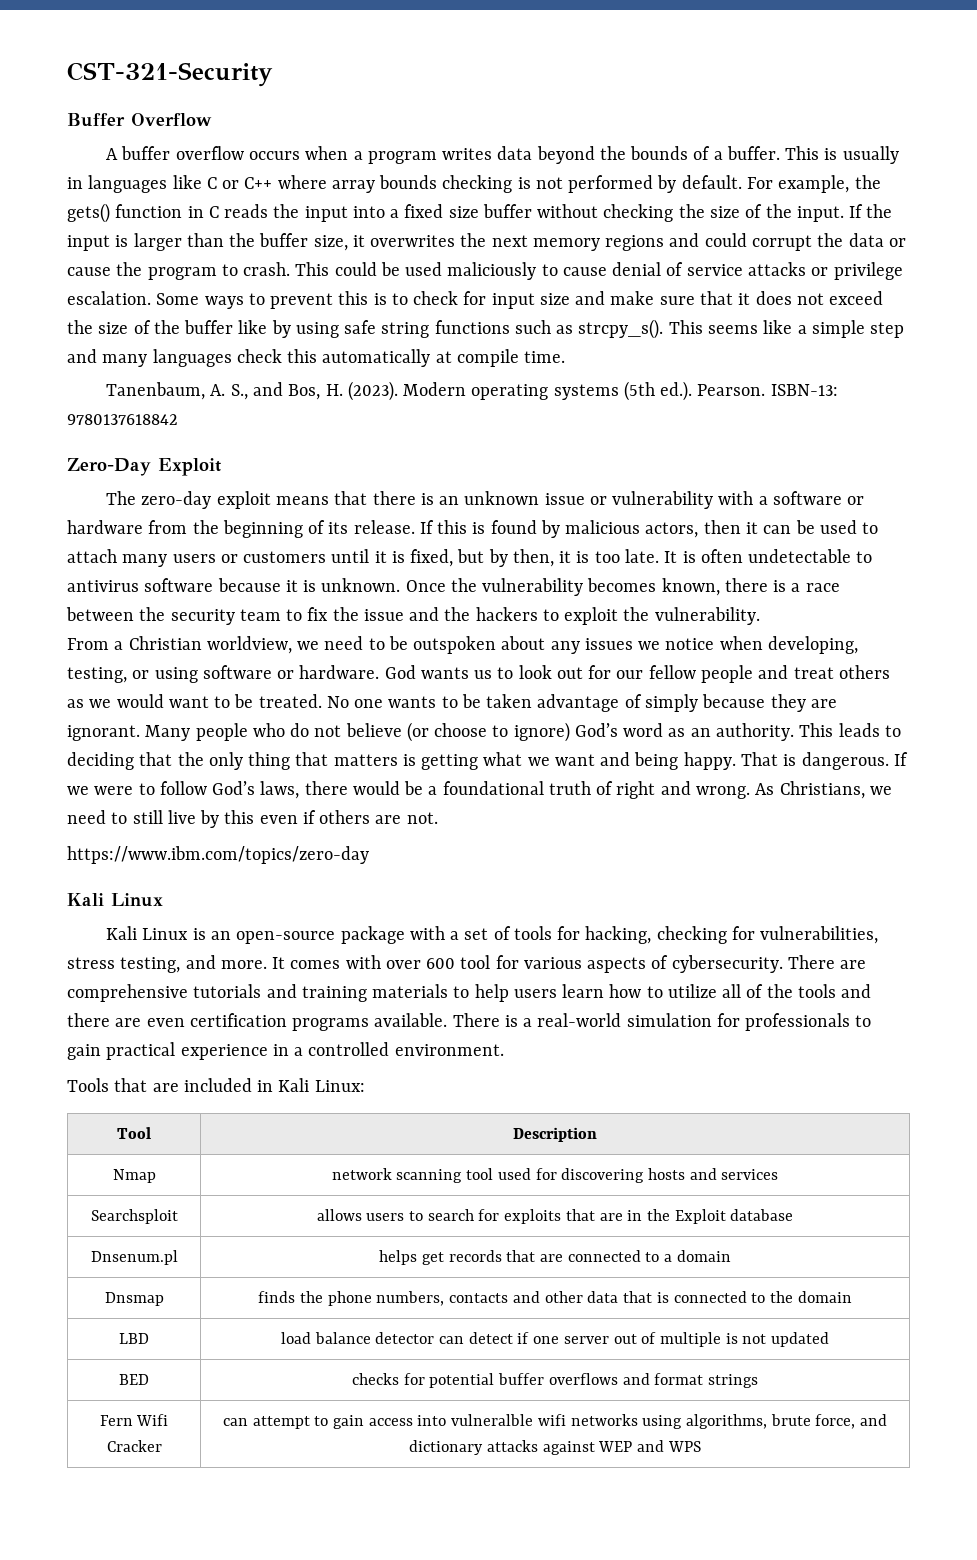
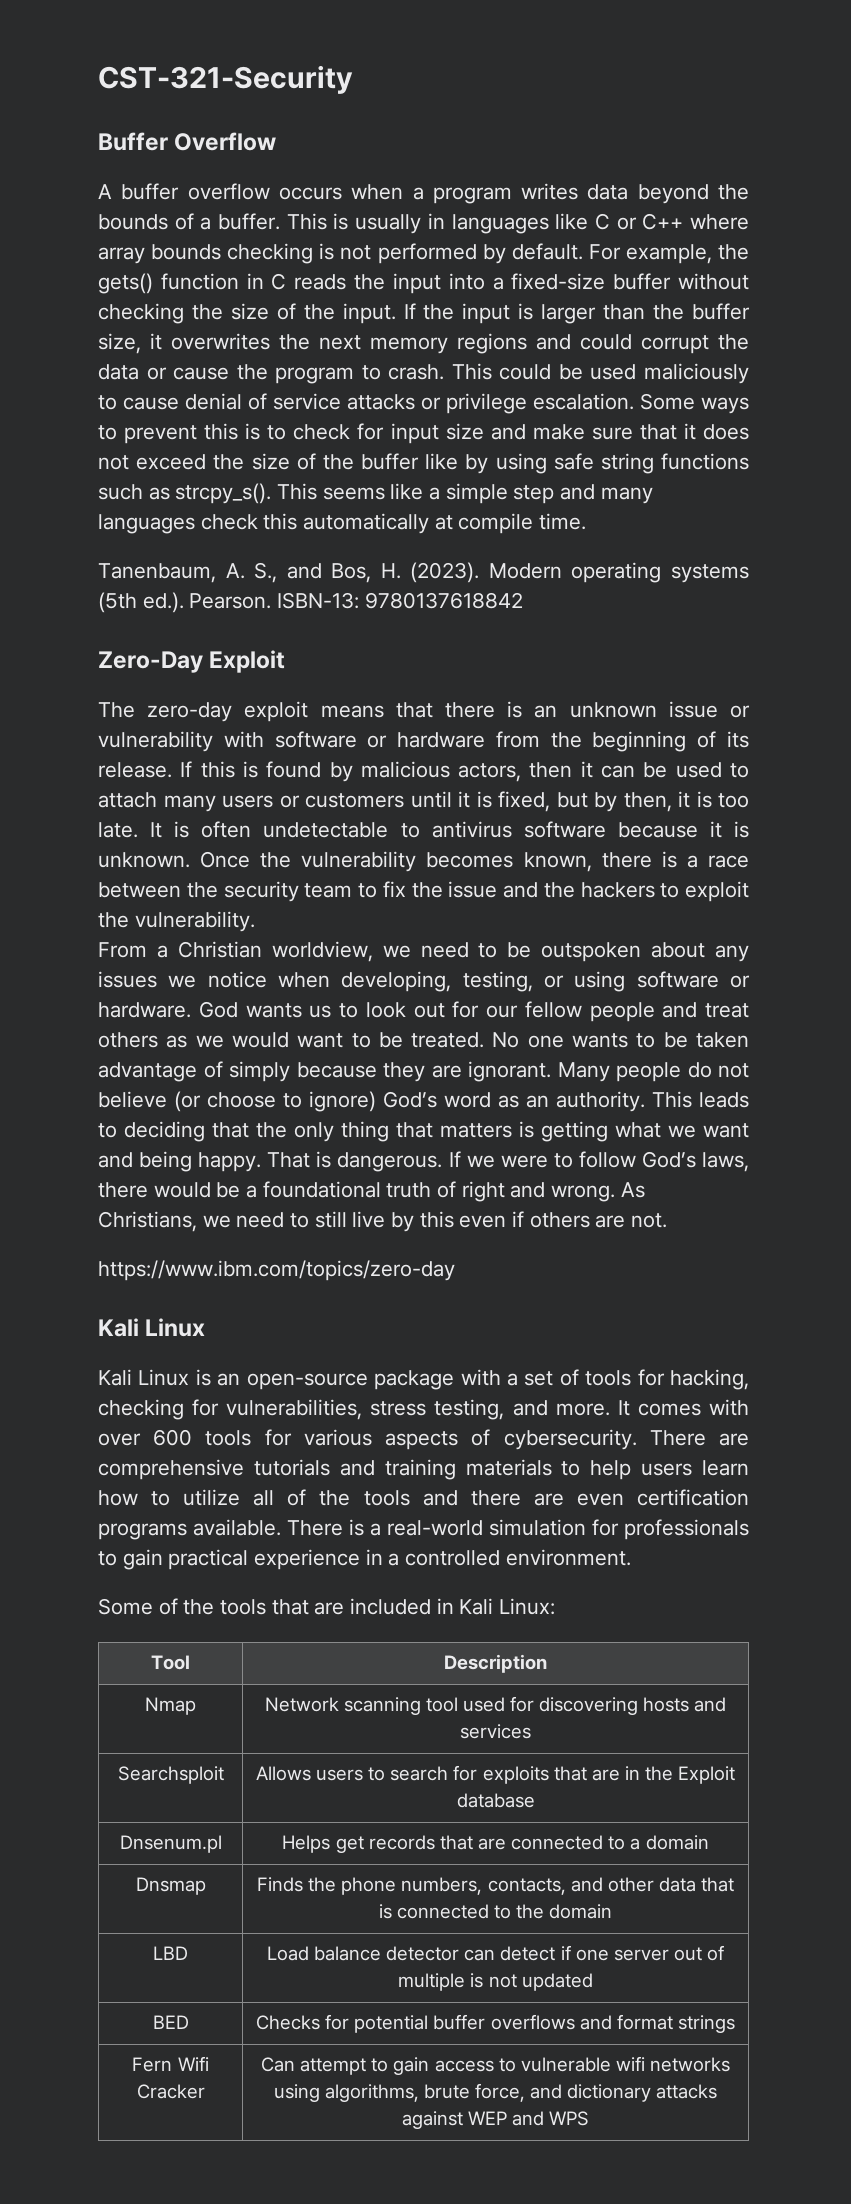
[404,204,479,218] fixed size -> [511,273,606,290] fixed-size
[758,496,768,505] a -> (264, 739) none
[252,723,285,737] who -> (681, 1072) none
[460,955,491,969] tool -> [205,1430,252,1446] tools
[67,1078,109,1092] Tools -> [98,1598,267,1615] Some of the tools
[331,1168,392,1180] network -> [264,1697,339,1712] Network
[316,1209,362,1221] allows -> [255,1766,311,1781] Allows
[379,1250,418,1265] helps -> [282,1835,331,1853] Helps
[258,1291,296,1303] finds -> [256,1877,303,1892] Finds
[449,1293,509,1303] contacts -> [487,1878,566,1895] contacts,
[280,1332,311,1344] load -> [266,1946,309,1961] Load
[351,1373,399,1385] checks -> [256,2015,321,2030] Checks
[222,1418,248,1426] can -> [260,2057,295,2072] Can
[417,1414,534,1426] into vulneralble -> [498,2057,611,2072] to vulnerable

